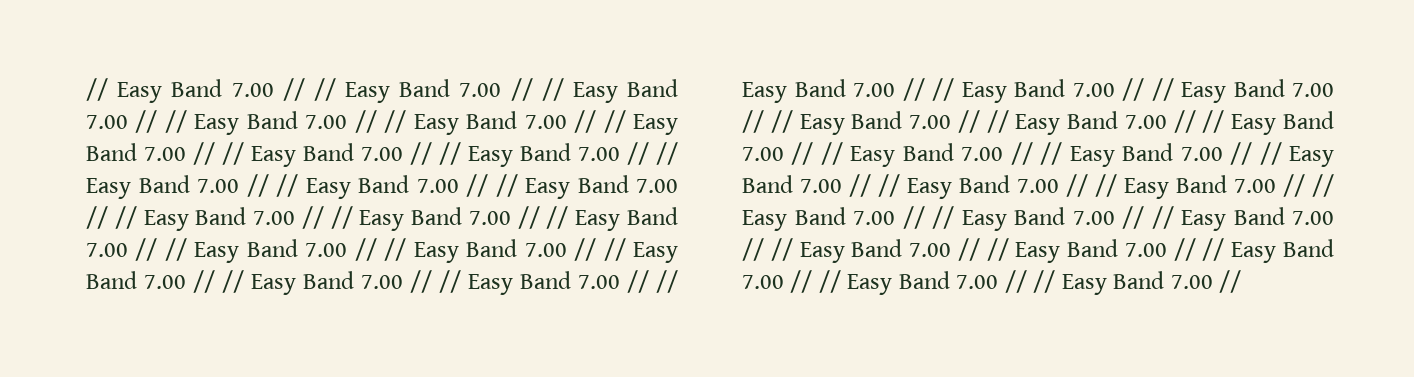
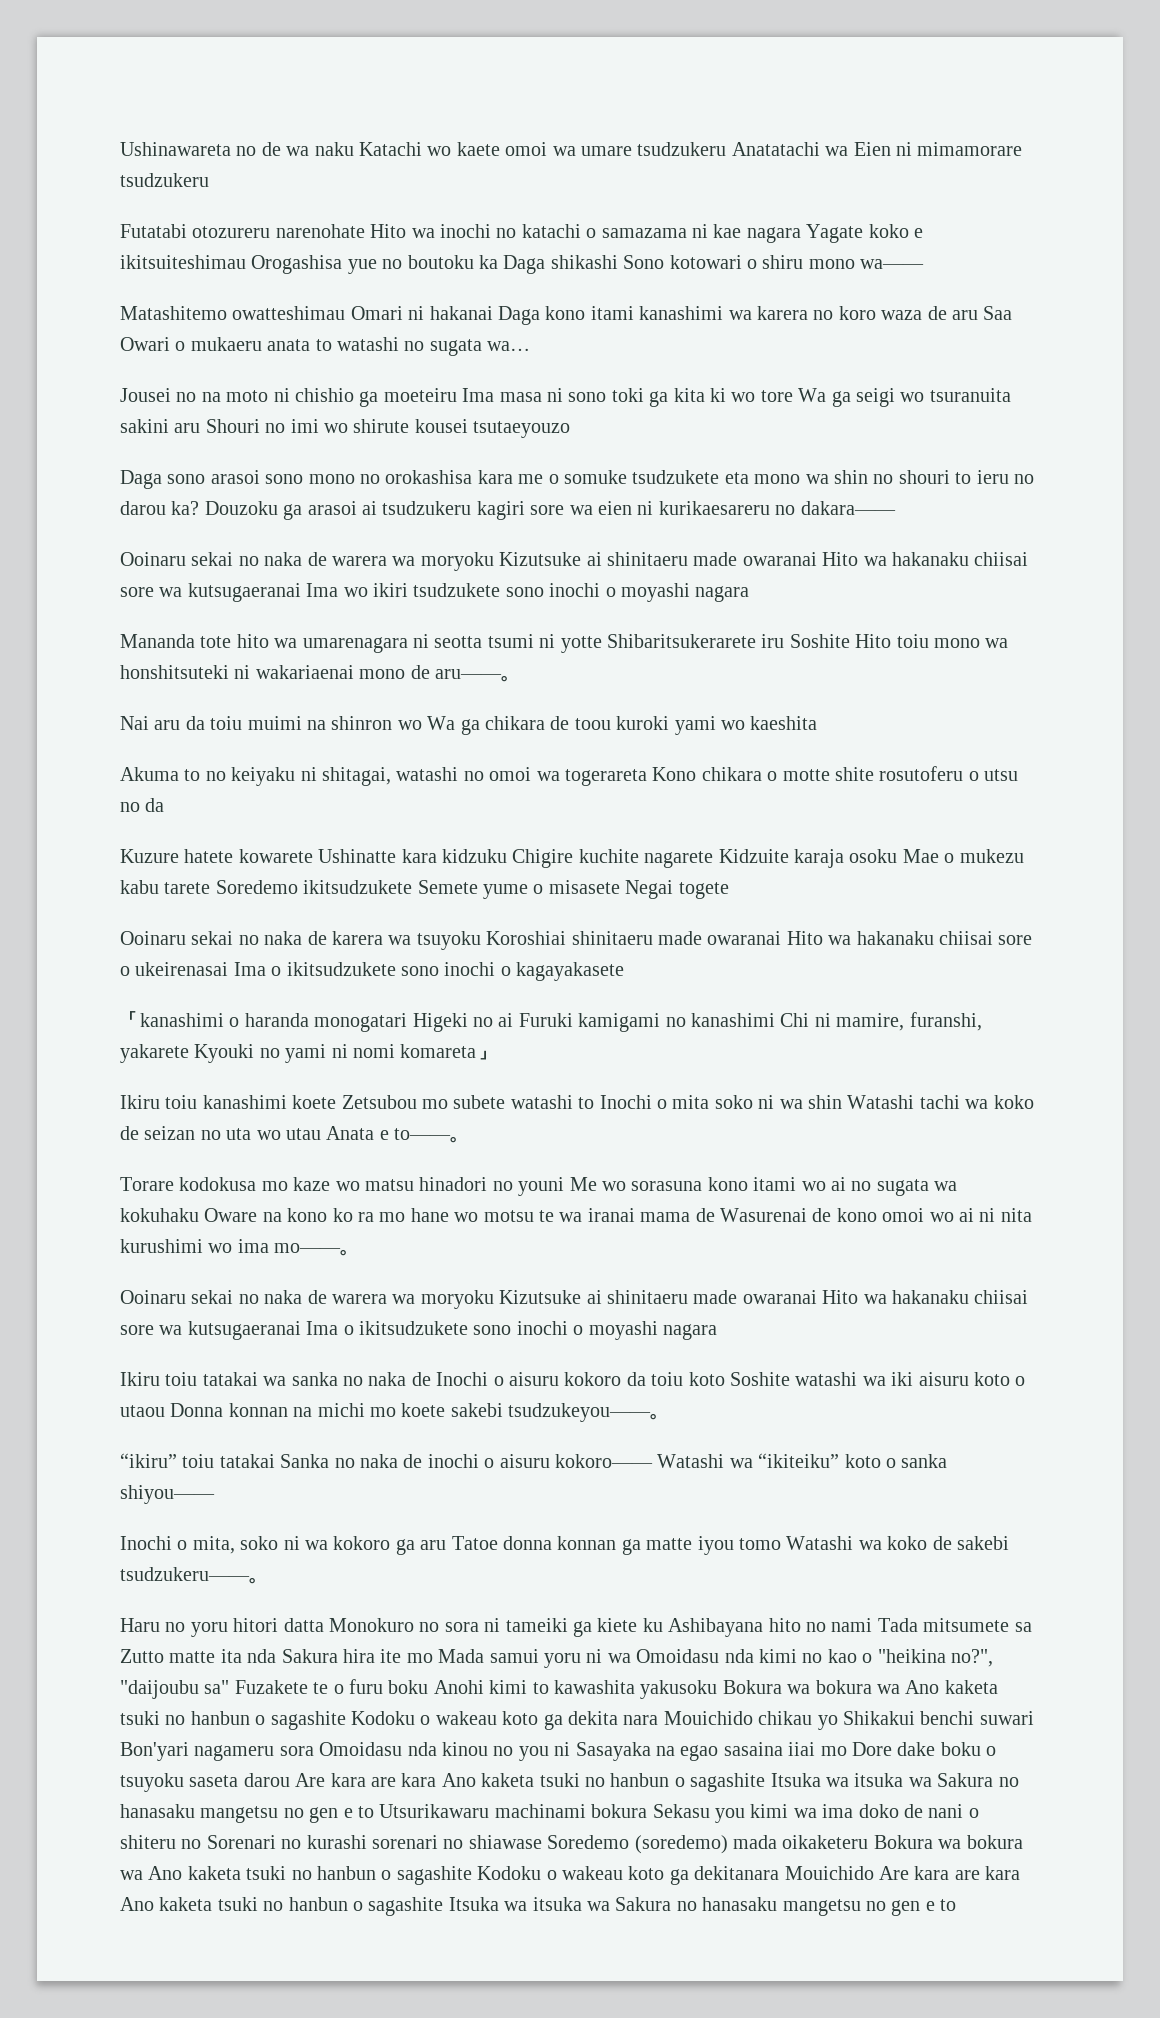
[86,78,679,103] [86,110,678,135] [86,142,678,167] [86,174,678,199] [86,206,678,231] [86,238,678,263] [86,270,678,295] [742,78,1334,103] [742,110,1334,135] [742,142,1334,167] [742,174,1334,199] [742,206,1334,231] [742,238,1334,263] [742,270,1242,295] // Easy Band 7.00 // // Easy Band 7.00 // // Easy Band 7.00 // // Easy Band 7.00 // // Easy Band 7.00 // // Easy Band 7.00 // // Easy Band 7.00 // // Easy Band 7.00 // // Easy Band 7.00 // // Easy Band 7.00 // // Easy Band 7.00 // // Easy Band 7.00 // // Easy Band 7.00 // // Easy Band 7.00 // // Easy Band 7.00 // // Easy Band 7.00 // // Easy Band 7.00 // // Easy Band 7.00 // // Easy Band 7.00 // // Easy Band 7.00 // // Easy Band 7.00 // // Easy Band 7.00 // // Easy Band 7.00 // // Easy Band 7.00 // // Easy Band 7.00 // // Easy Band 7.00 // // Easy Band 7.00 // // Easy Band 7.00 // // Easy Band 7.00 // // Easy Band 7.00 // // Easy Band 7.00 // // Easy Band 7.00 // // Easy Band 7.00 // // Easy Band 7.00 // // Easy Band 7.00 // // Easy Band 7.00 // // Easy Band 7.00 // // Easy Band 7.00 // -> [120,142,1023,156] [120,173,209,187] [120,224,923,243] [120,255,925,274] [120,306,1013,325] [120,337,531,356] [120,388,1011,407] [120,419,571,438] [120,470,1034,489] [120,501,896,520] [120,552,1029,571] [120,583,750,602] [120,634,1009,653] [120,665,521,682] [120,716,818,735] [120,766,1019,786] [120,798,165,812] [120,849,1024,868] [120,880,729,899] [120,931,1033,950] [120,962,625,981] [120,1011,982,1032] [120,1044,497,1063] [120,1095,1034,1109] [120,1126,471,1143] [120,1177,958,1196] [120,1208,1032,1222] [120,1239,361,1256] [120,1290,1029,1309] [120,1321,717,1340] [120,1372,1026,1386] [120,1403,671,1422] [120,1453,948,1468] [120,1485,215,1504] [120,1536,1009,1555] [120,1567,269,1584] [120,1618,1032,1637] [120,1649,993,1668] [120,1679,998,1699] [120,1711,1034,1730] [120,1742,997,1761] [120,1773,1019,1792] [120,1804,979,1823] [120,1835,1023,1854] [120,1866,1021,1885] [120,1897,957,1916] Ushinawareta no de wa naku Katachi wo kaete omoi wa umare tsudzukeru Anatatachi wa Eien ni mimamorare tsudzukeru // Futatabi otozureru narenohate Hito wa inochi no katachi o samazama ni kae nagara Yagate koko e ikitsuiteshimau Orogashisa yue no boutoku ka Daga shikashi Sono kotowari o shiru mono wa―― // Matashitemo owatteshimau Omari ni hakanai Daga kono itami kanashimi wa karera no koro waza de aru Saa Owari o mukaeru anata to watashi no sugata wa… // Jousei no na moto ni chishio ga moeteiru Ima masa ni sono toki ga kita ki wo tore Wa ga seigi wo tsuranuita sakini aru Shouri no imi wo shirute kousei tsutaeyouzo // Daga sono arasoi sono mono no orokashisa kara me o somuke tsudzukete eta mono wa shin no shouri to ieru no darou ka? Douzoku ga arasoi ai tsudzukeru kagiri sore wa eien ni kurikaesareru no dakara―― // Ooinaru sekai no naka de warera wa moryoku Kizutsuke ai shinitaeru made owaranai Hito wa hakanaku chiisai sore wa kutsugaeranai Ima wo ikiri tsudzukete sono inochi o moyashi nagara // Mananda tote hito wa umarenagara ni seotta tsumi ni yotte Shibaritsukerarete iru Soshite Hito toiu mono wa honshitsuteki ni wakariaenai mono de aru――。 // Nai aru da toiu muimi na shinron wo Wa ga chikara de toou kuroki yami wo kaeshita // Akuma to no keiyaku ni shitagai, watashi no omoi wa togerareta Kono chikara o motte shite rosutoferu o utsu no da // Kuzure hatete kowarete Ushinatte kara kidzuku Chigire kuchite nagarete Kidzuite karaja osoku Mae o mukezu kabu tarete Soredemo ikitsudzukete Semete yume o misasete Negai togete // Ooinaru sekai no naka de karera wa tsuyoku Koroshiai shinitaeru made owaranai Hito wa hakanaku chiisai sore o ukeirenasai Ima o ikitsudzukete sono inochi o kagayakasete // 「kanashimi o haranda monogatari Higeki no ai Furuki kamigami no kanashimi Chi ni mamire, furanshi, yakarete Kyouki no yami ni nomi komareta」 // Ikiru toiu kanashimi koete Zetsubou mo subete watashi to Inochi o mita soko ni wa shin Watashi tachi wa koko de seizan no uta wo utau Anata e to――。 // Torare kodokusa mo kaze wo matsu hinadori no youni Me wo sorasuna kono itami wo ai no sugata wa kokuhaku Oware na kono ko ra mo hane wo motsu te wa iranai mama de Wasurenai de kono omoi wo ai ni nita kurushimi wo ima mo――。 // Ooinaru sekai no naka de warera wa moryoku Kizutsuke ai shinitaeru made owaranai Hito wa hakanaku chiisai sore wa kutsugaeranai Ima o ikitsudzukete sono inochi o moyashi nagara // Ikiru toiu tatakai wa sanka no naka de Inochi o aisuru kokoro da toiu koto Soshite watashi wa iki aisuru koto o utaou Donna konnan na michi mo koete sakebi tsudzukeyou――。 // “ikiru” toiu tatakai Sanka no naka de inochi o aisuru kokoro―― Watashi wa “ikiteiku” koto o sanka shiyou―― // Inochi o mita, soko ni wa kokoro ga aru Tatoe donna konnan ga matte iyou tomo Watashi wa koko de sakebi tsudzukeru――。 // Haru no yoru hitori datta Monokuro no sora ni tameiki ga kiete ku Ashibayana hito no nami Tada mitsumete sa Zutto matte ita nda Sakura hira ite mo Mada samui yoru ni wa Omoidasu nda kimi no kao o "heikina no?", "daijoubu sa" Fuzakete te o furu boku Anohi kimi to kawashita yakusoku Bokura wa bokura wa Ano kaketa tsuki no hanbun o sagashite Kodoku o wakeau koto ga dekita nara Mouichido chikau yo Shikakui benchi suwari Bon'yari nagameru sora Omoidasu nda kinou no you ni Sasayaka na egao sasaina iiai mo Dore dake boku o tsuyoku saseta darou Are kara are kara Ano kaketa tsuki no hanbun o sagashite Itsuka wa itsuka wa Sakura no hanasaku mangetsu no gen e to Utsurikawaru machinami bokura Sekasu you kimi wa ima doko de nani o shiteru no Sorenari no kurashi sorenari no shiawase Soredemo (soredemo) mada oikaketeru Bokura wa bokura wa Ano kaketa tsuki no hanbun o sagashite Kodoku o wakeau koto ga dekitanara Mouichido Are kara are kara Ano kaketa tsuki no hanbun o sagashite Itsuka wa itsuka wa Sakura no hanasaku mangetsu no gen e to

